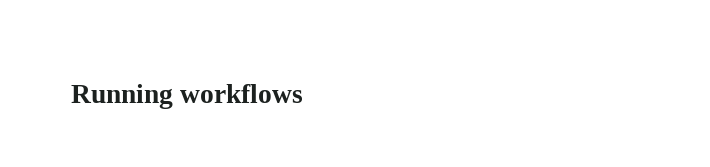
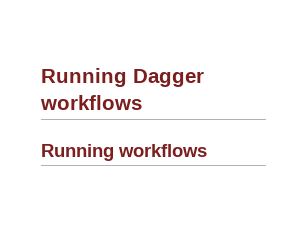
[71,84,173,109] Running -> [41,68,204,87] [40,95,142,110] [41,144,114,161] Running Dagger workflows // Running

